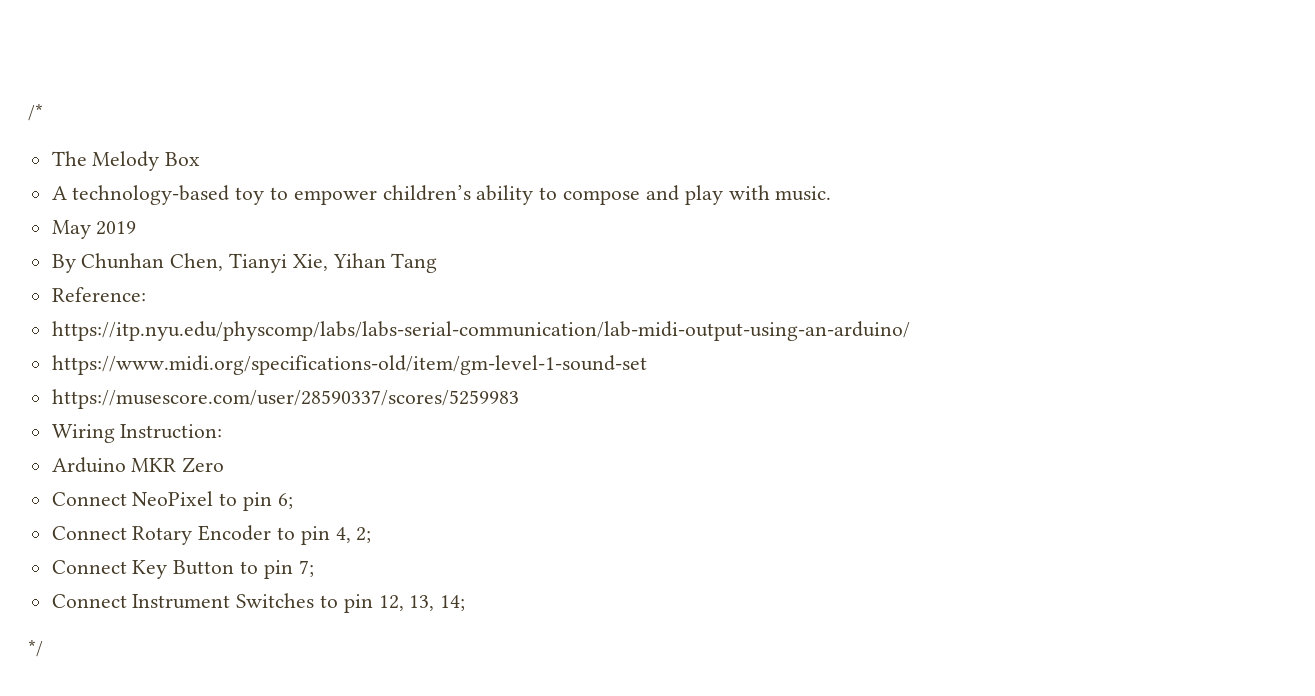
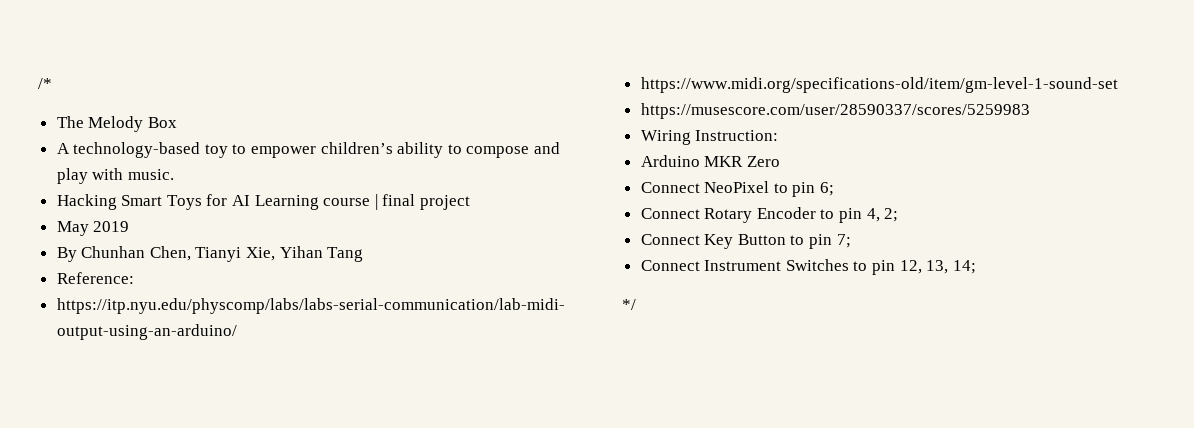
(832, 193) none -> [56,194,471,210] // Hacking Smart Toys for AI Learning course | final project

